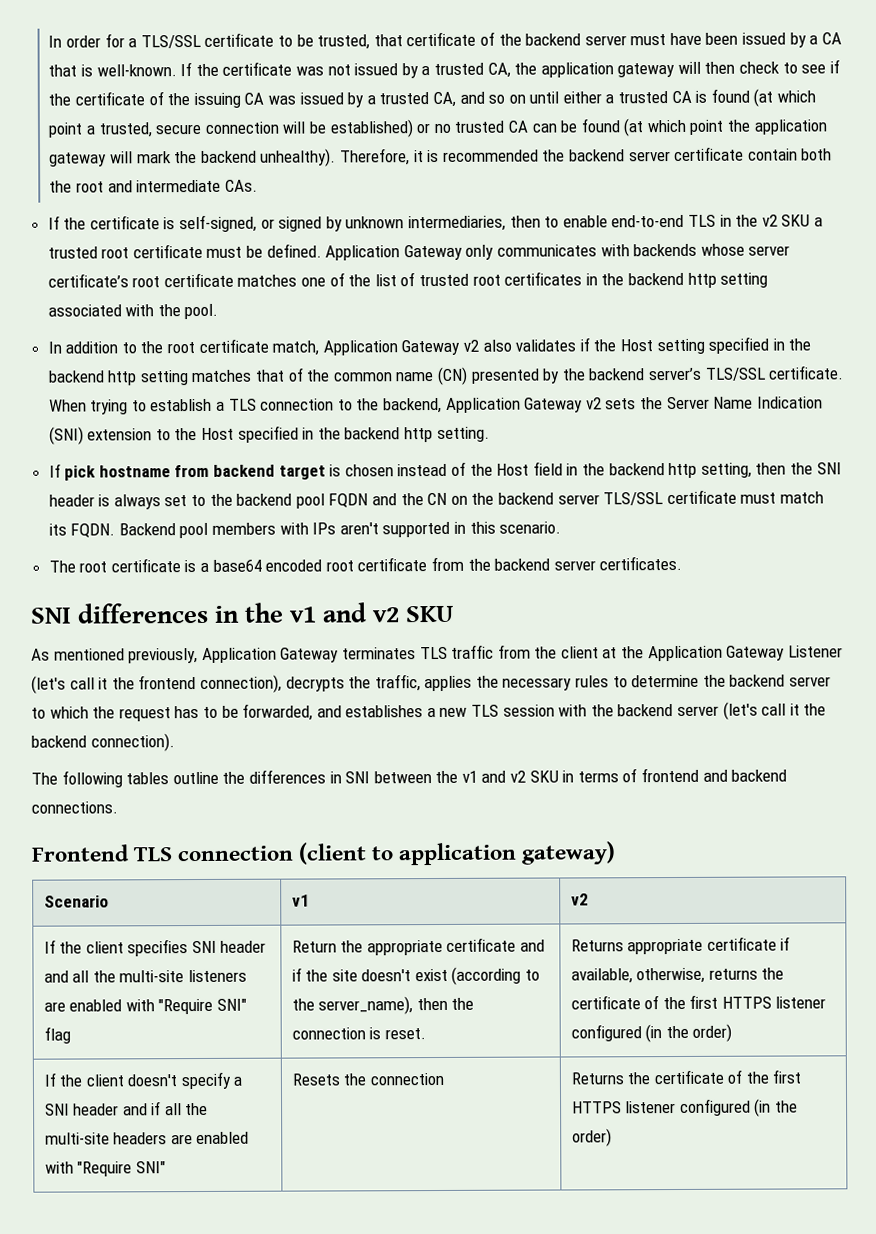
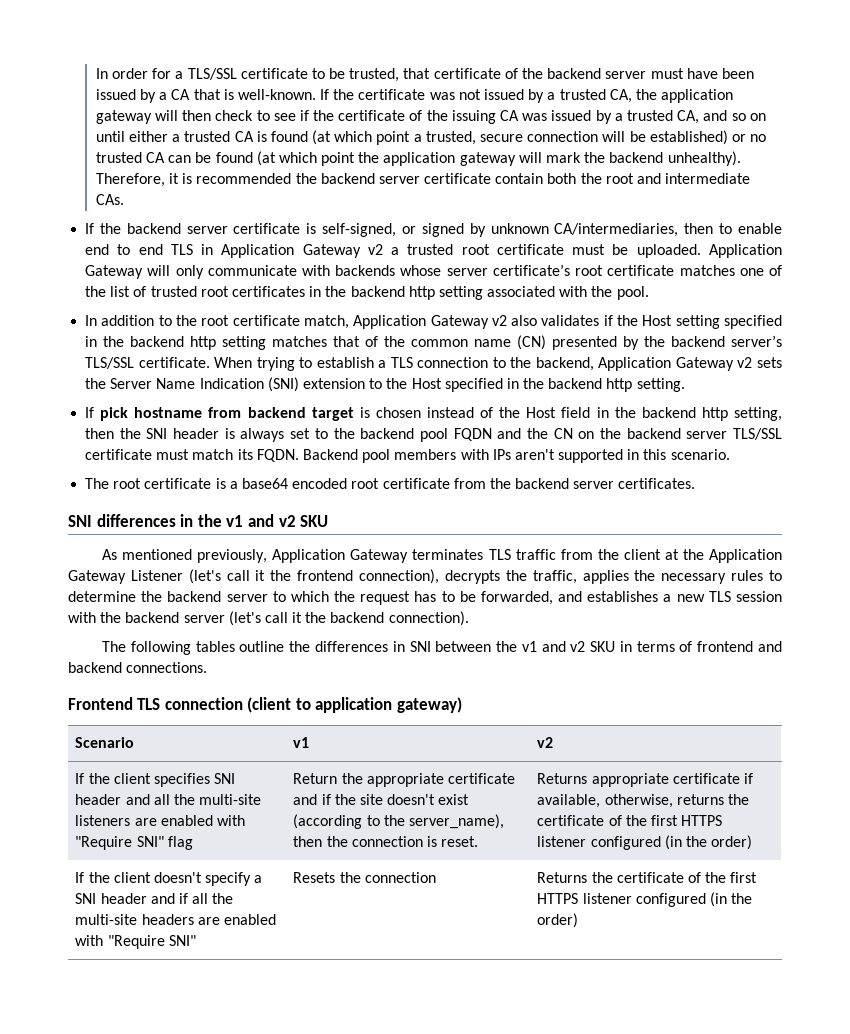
(87, 223) none -> [126,223,228,234] backend server
[408,215,507,232] intermediaries, -> [554,223,679,237] CA/intermediaries,
[611,214,811,228] end-to-end TLS in the v2 SKU -> [85,244,383,258] end to end TLS in Application Gateway v2
[266,243,598,261] defined. Application Gateway only communicates -> [636,244,782,258] [85,265,297,279] uploaded. Application Gateway will only communicate

